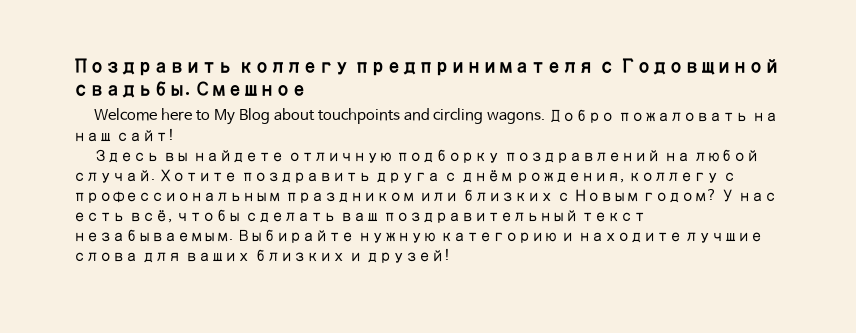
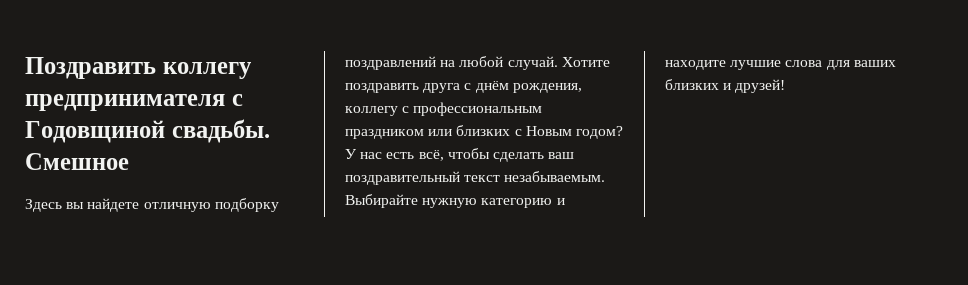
[94,108,779,125] [73,128,175,142] // Welcome here to My Blog about touchpoints and circling wagons. Добро пожаловать на наш сайт! -> (129, 161) none

